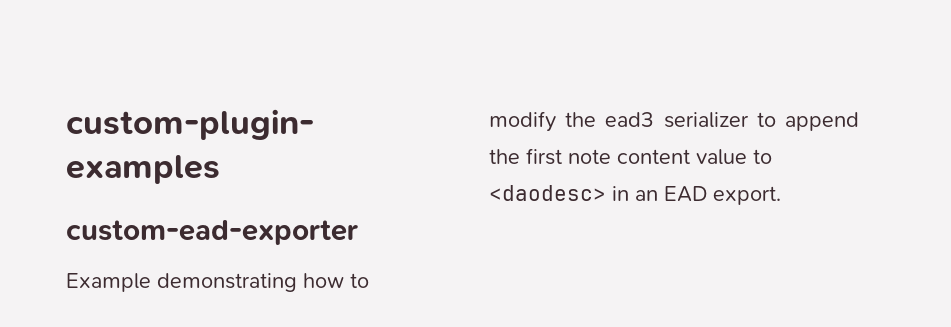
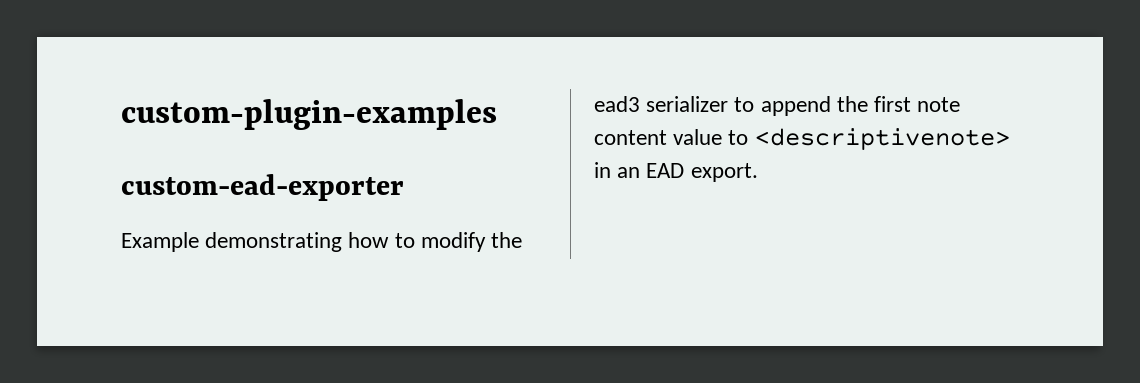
[489,185,606,201] <daodesc> -> [754,128,1010,150] <descriptivenote>

